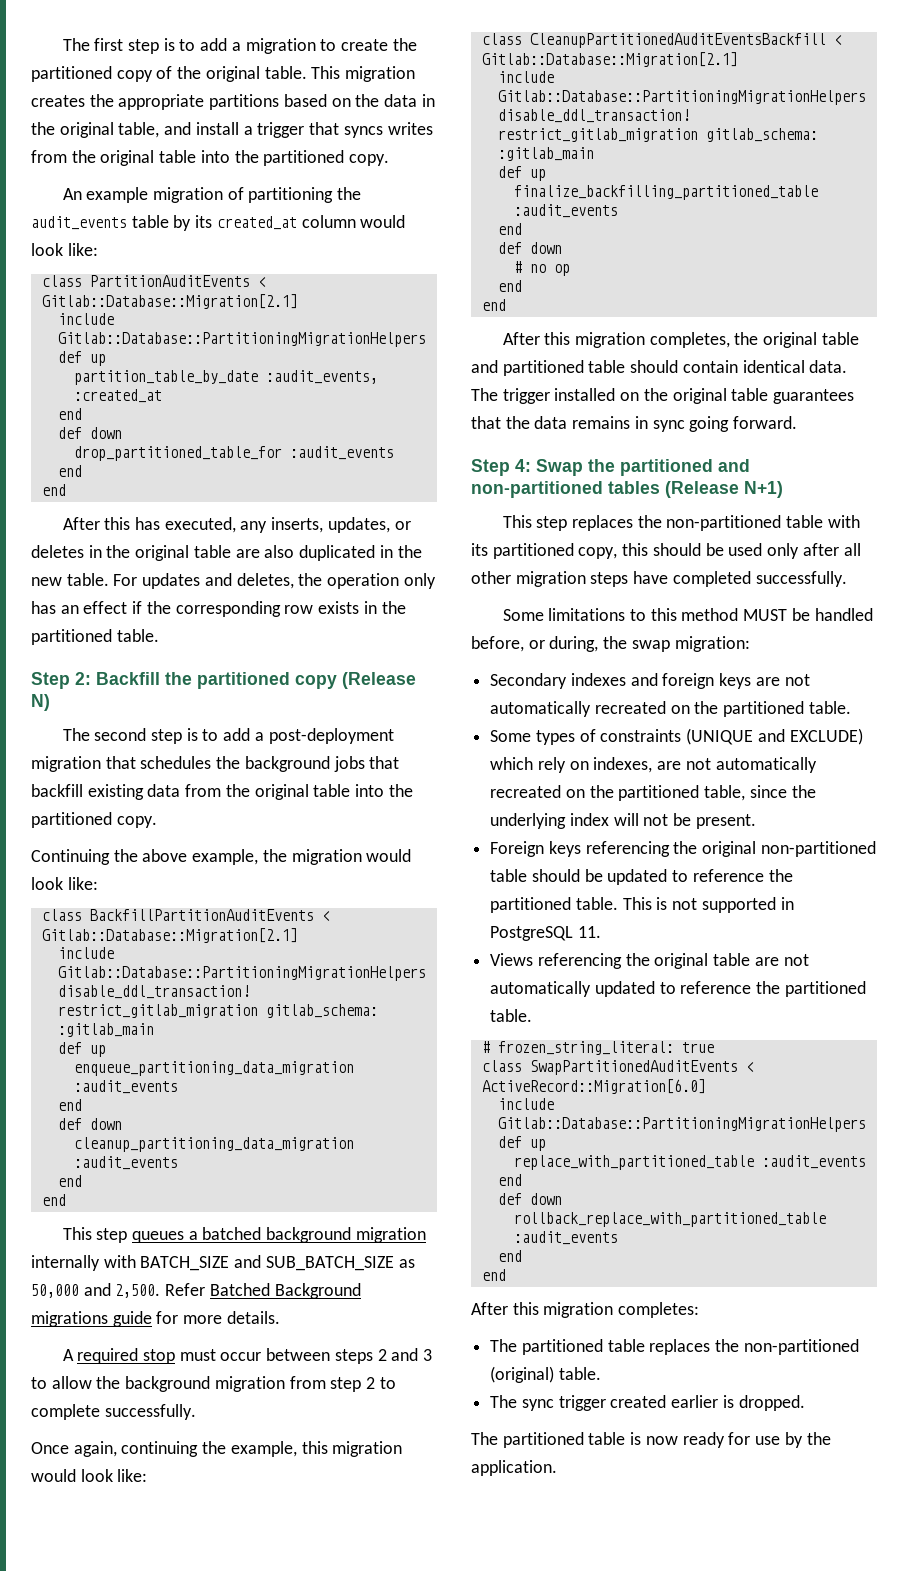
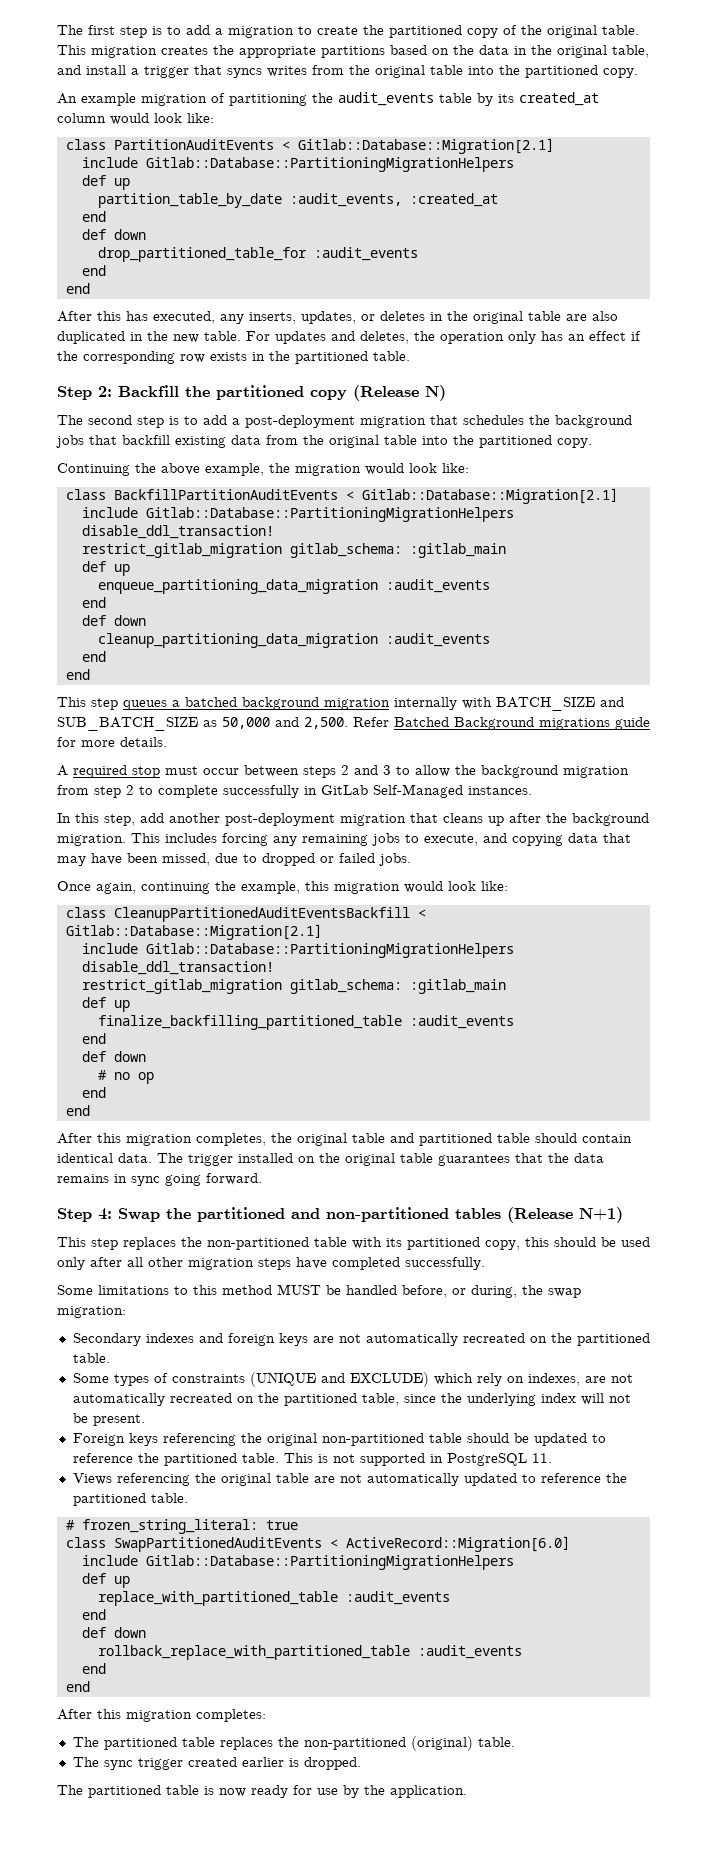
[104,1404,196,1420] successfully. -> [223,784,532,798] [57,813,649,826] [57,833,631,846] [57,853,411,866] successfully in GitLab Self-Managed instances. // In this step, add another post-deployment migration that cleans up after the background migration. This includes forcing any remaining jobs to execute, and copying data that may have been missed, due to dropped or failed jobs.

